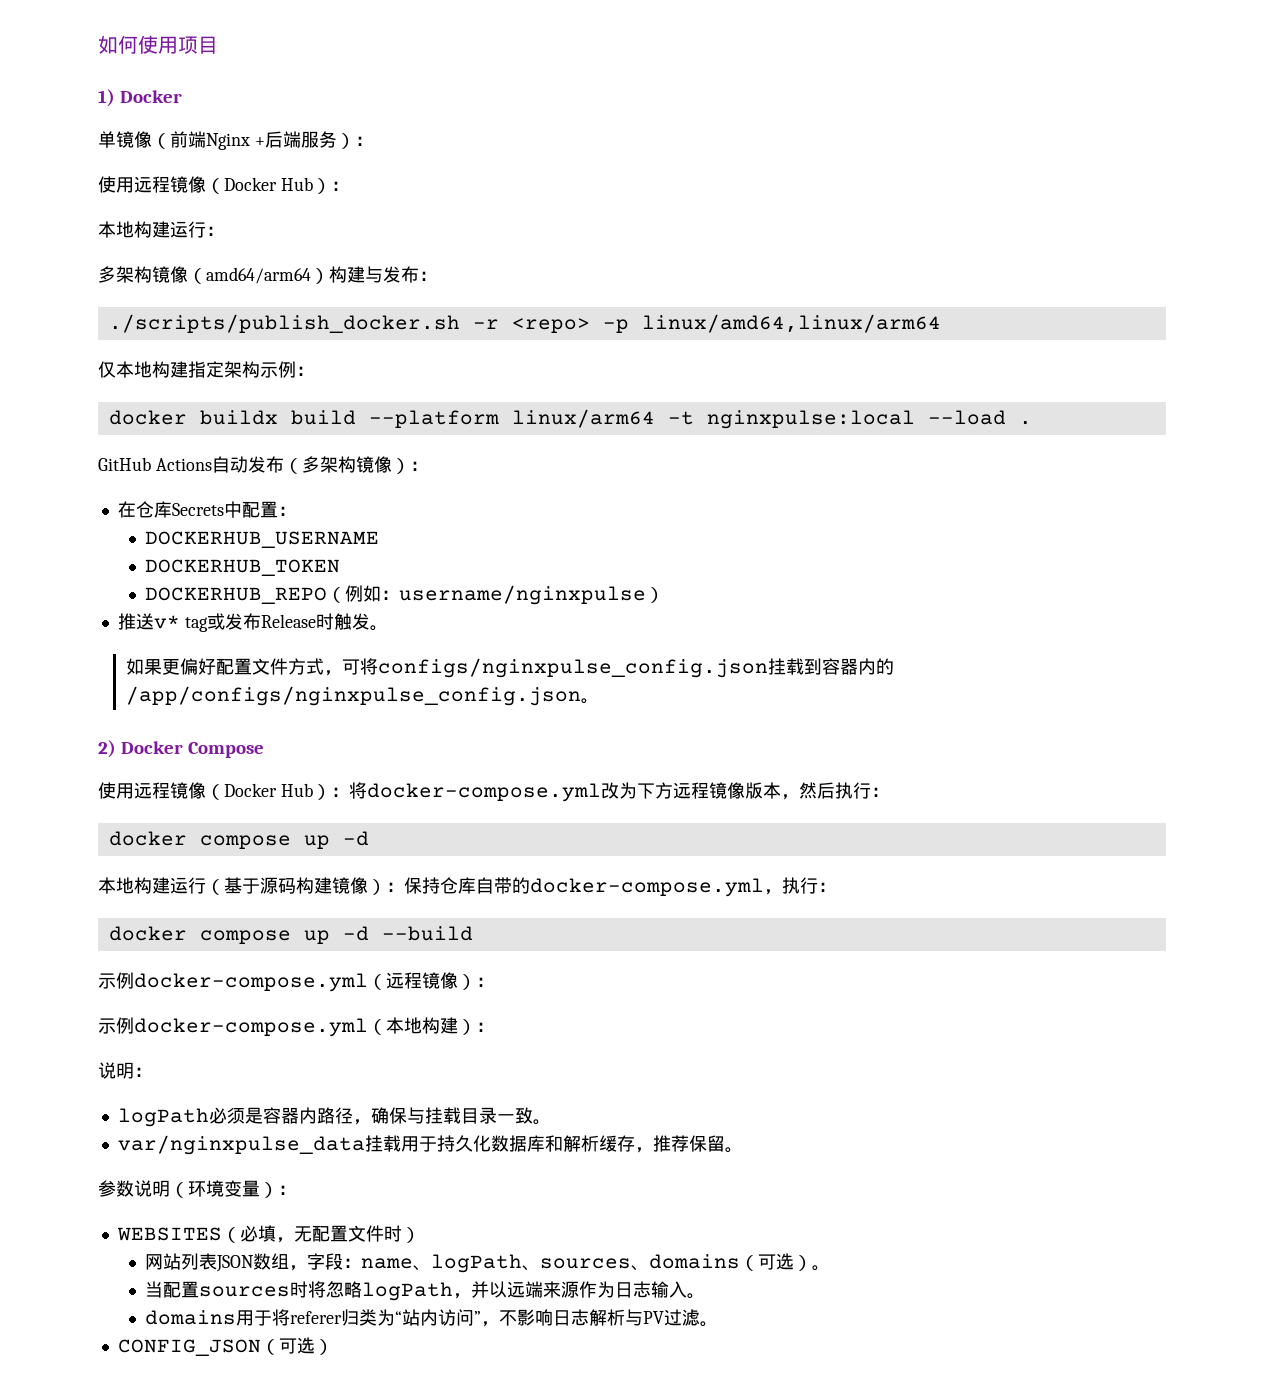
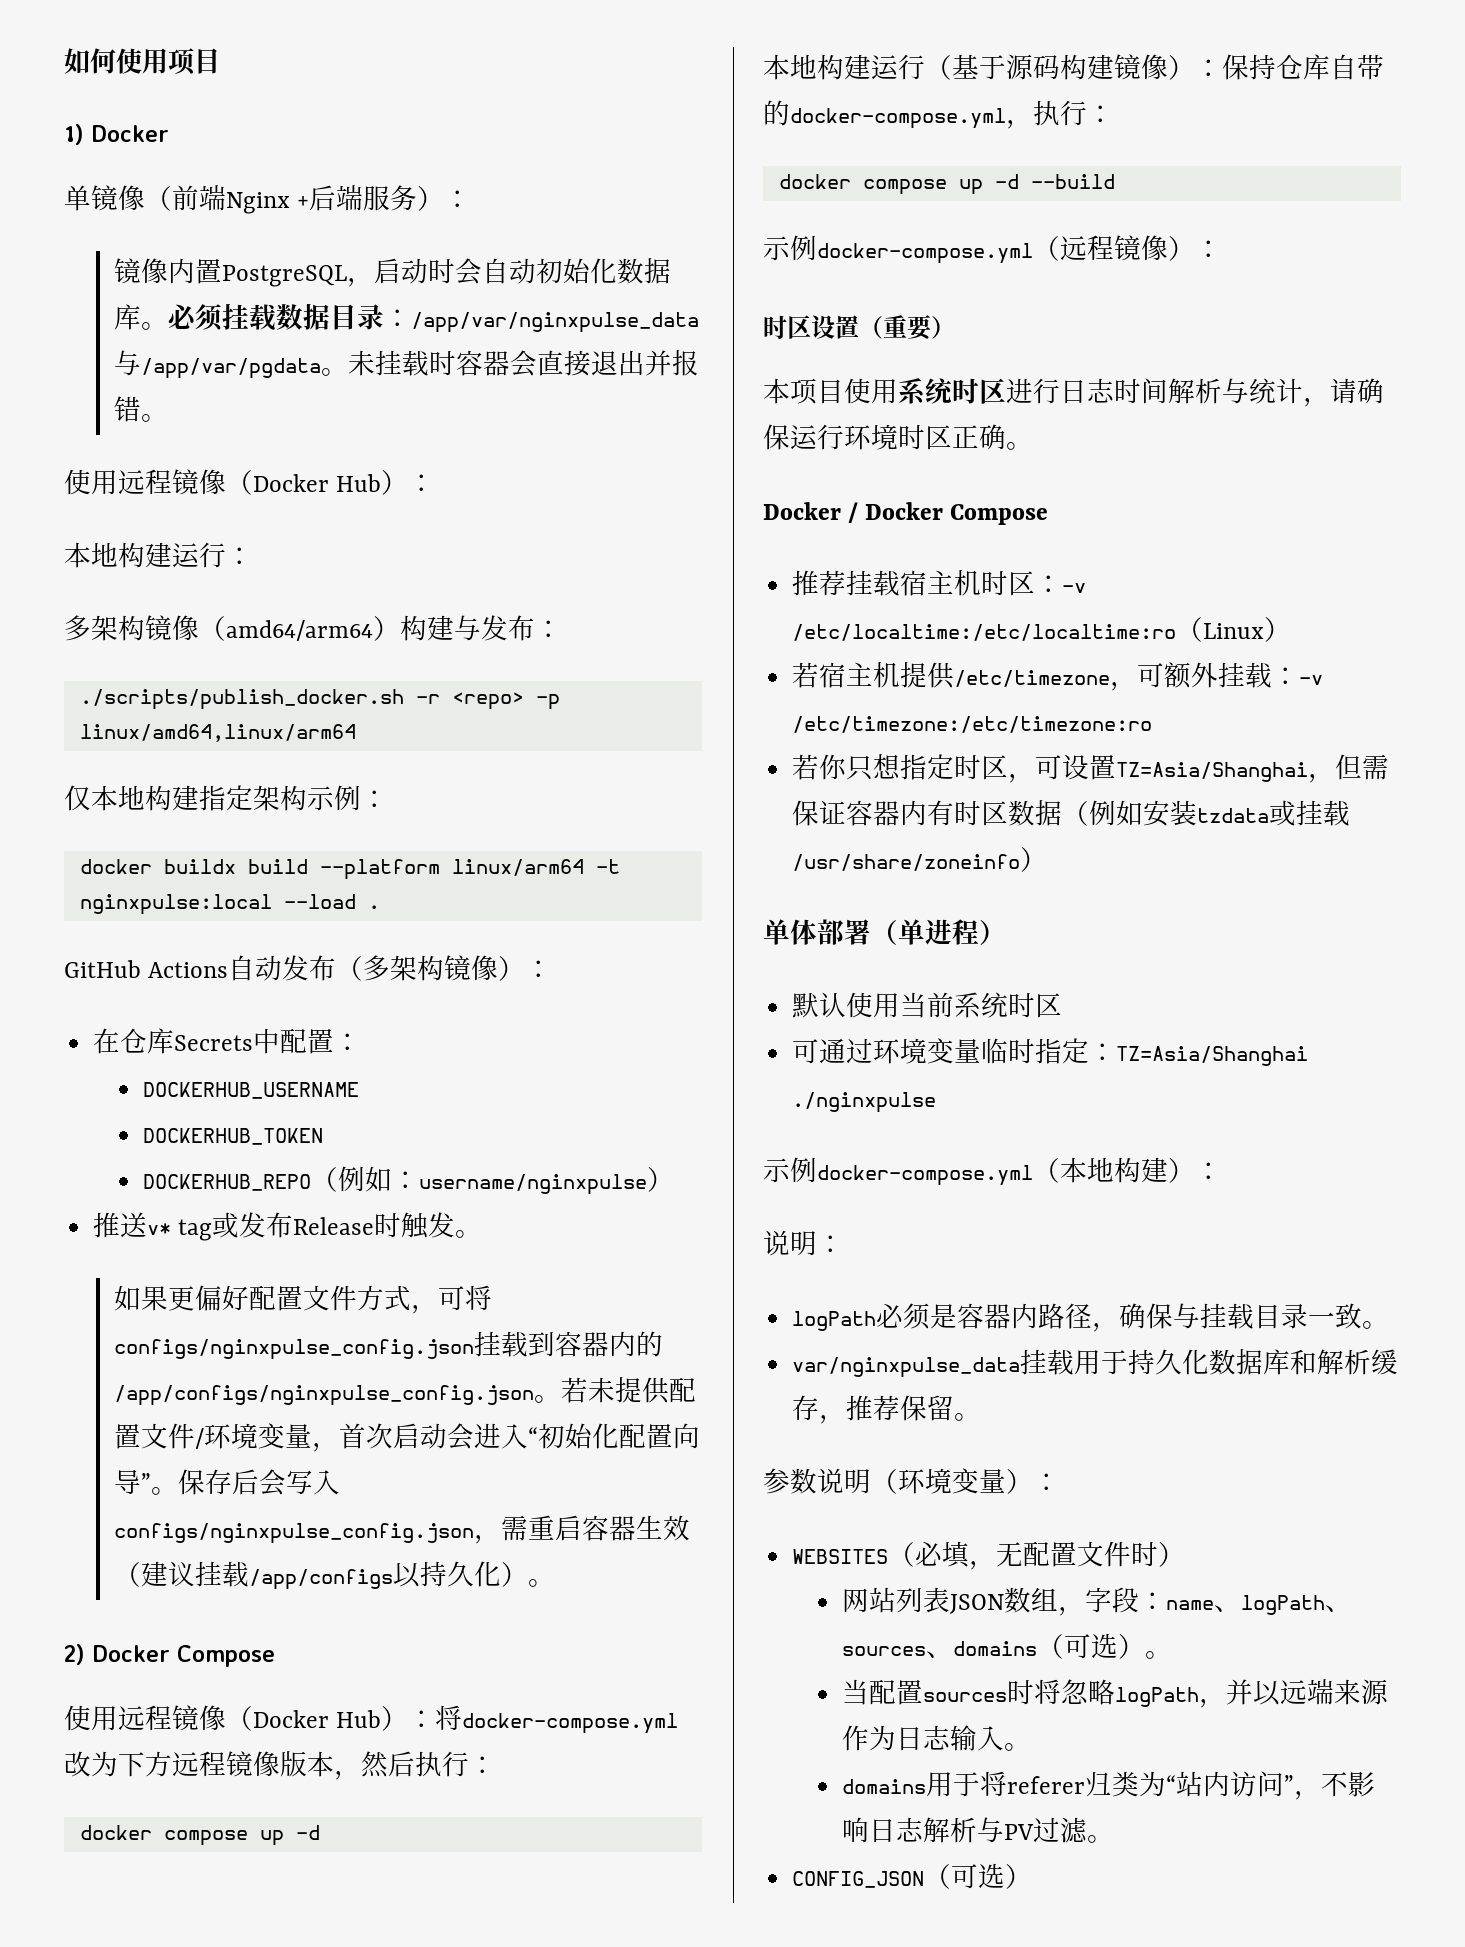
(373, 141) none -> [114,258,672,287] [114,303,700,333] [114,350,700,379] [114,396,169,422] // 镜像内置PostgreSQL，启动时会自动初始化数据库。必须挂载数据目录：/app/var/nginxpulse_data与/app/var/pgdata。未挂载时容器会直接退出并报错。
(599, 701) none -> [561,1377,697,1404] [114,1423,701,1452] [114,1469,341,1496] [114,1515,691,1544] [114,1561,556,1590] 若未提供配置文件/环境变量，首次启动会进入“初始化配置向导”。保存后会写入configs/nginxpulse_config.json，需重启容器生效（建议挂载/app/configs以持久化）。
(494, 982) none -> [763,315,955,340] [763,378,1384,407] [763,424,1033,450] [763,502,1049,525] [792,570,1087,596] [792,617,1292,642] [792,662,1324,691] [792,716,1153,733] [792,754,1390,783] [792,800,1351,827] [792,847,1048,872] [763,919,1006,945] [792,992,1063,1018] [792,1038,1309,1066] [792,1092,937,1113] // 时区设置（重要） // 本项目使用系统时区进行日志时间解析与统计，请确保运行环境时区正确。 // Docker / Docker Compose // 推荐挂载宿主机时区：-v /etc/localtime:/etc/localtime:ro（Linux） // 若宿主机提供/etc/timezone，可额外挂载：-v /etc/timezone:/etc/timezone:ro // 若你只想指定时区，可设置TZ=Asia/Shanghai，但需保证容器内有时区数据（例如安装tzdata或挂载/usr/share/zoneinfo） // 单体部署（单进程） // 默认使用当前系统时区 // 可通过环境变量临时指定：TZ=Asia/Shanghai ./nginxpulse

